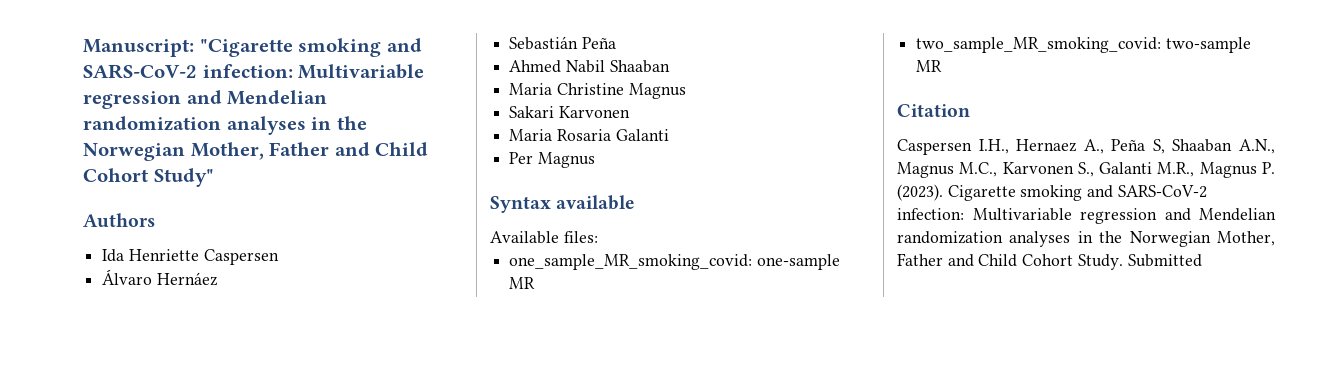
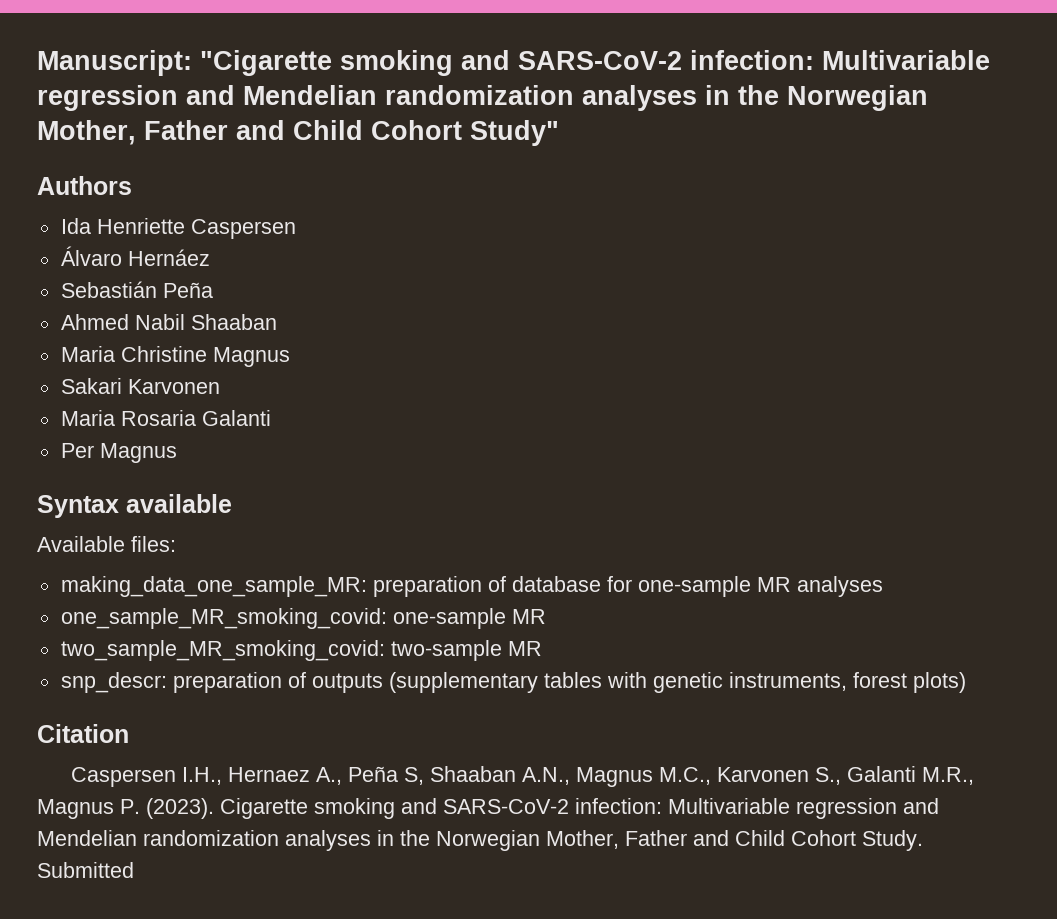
(598, 237) none -> [60,576,883,597] // making_data_one_sample_MR: preparation of database for one-sample MR analyses
(943, 66) none -> [60,672,966,693] // snp_descr: preparation of outputs (supplementary tables with genetic instruments, forest plots)

